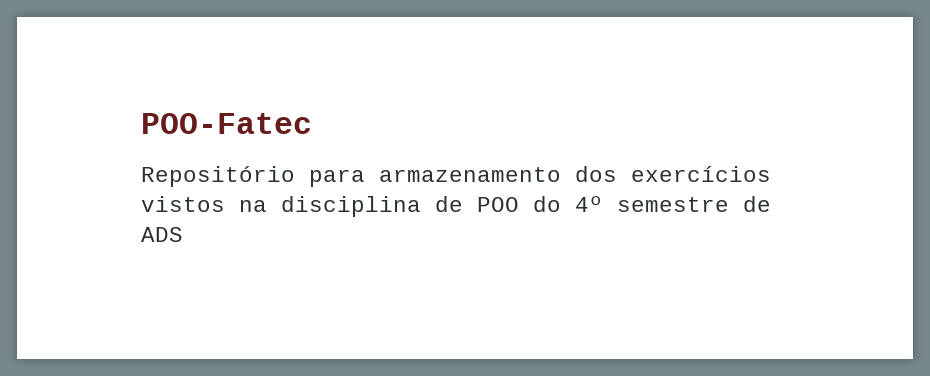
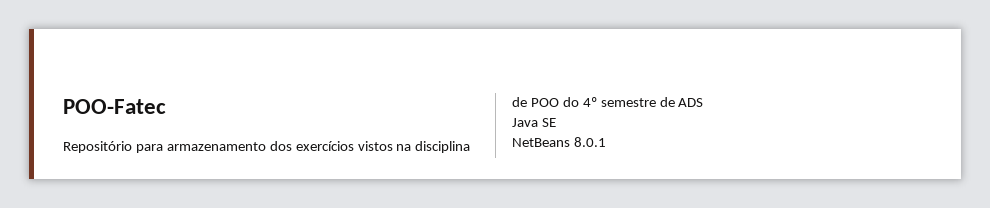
(183, 234) none -> [512,118,556,127] [512,137,606,147] // Java SE // NetBeans 8.0.1

